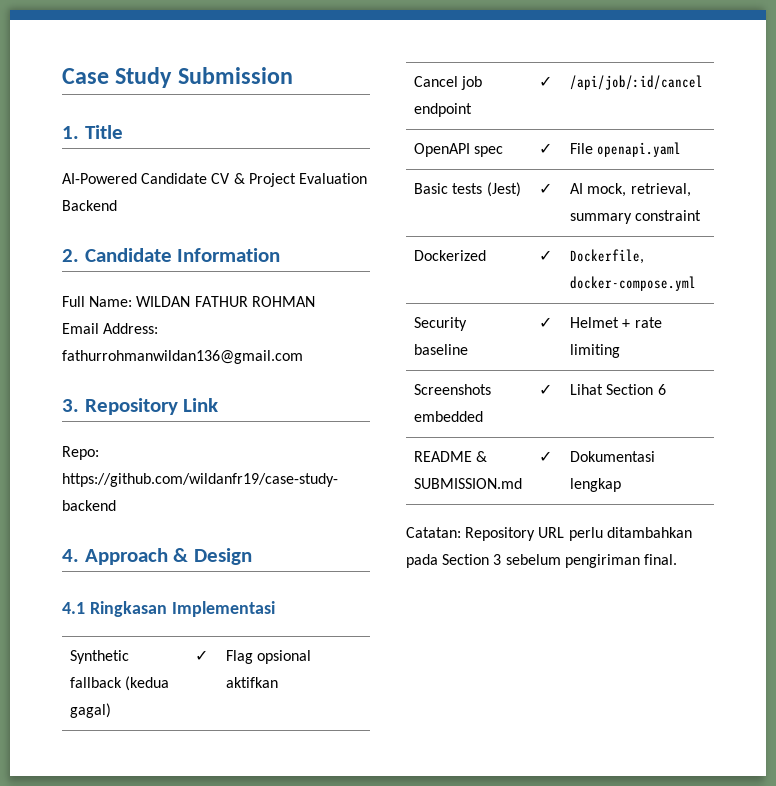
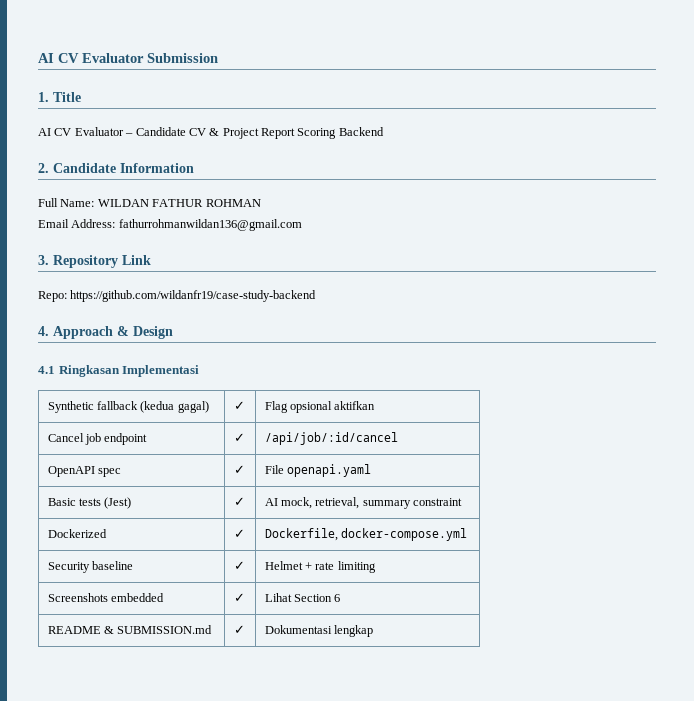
[62,67,173,88] Case Study -> [38,53,144,63] AI CV Evaluator
[62,173,137,184] AI-Powered -> [38,127,134,136] AI CV Evaluator –
[298,173,367,184] Evaluation -> [261,128,337,139] Report Scoring
[406,527,692,541] [406,554,677,568] // Catatan: Repository URL perlu ditambahkan pada Section 3 sebelum pengiriman final. -> (374, 631) none

